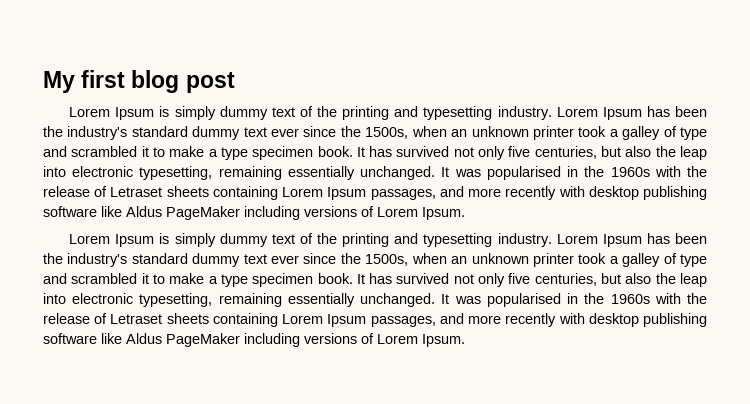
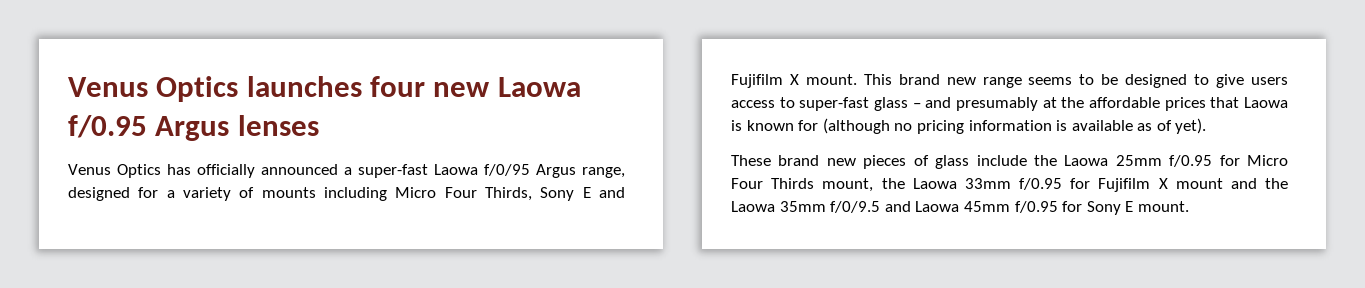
[43,70,235,93] [69,106,707,120] [43,126,707,140] [43,146,707,160] [43,166,708,180] [43,186,708,200] [43,206,465,220] [69,233,707,247] [43,253,707,267] [43,273,707,287] [43,293,708,307] [43,313,708,327] [43,333,465,347] My first blog post // Lorem Ipsum is simply dummy text of the printing and typesetting industry. Lorem Ipsum has been the industry's standard dummy text ever since the 1500s, when an unknown printer took a galley of type and scrambled it to make a type specimen book. It has survived not only five centuries, but also the leap into electronic typesetting, remaining essentially unchanged. It was popularised in the 1960s with the release of Letraset sheets containing Lorem Ipsum passages, and more recently with desktop publishing software like Aldus PageMaker including versions of Lorem Ipsum. // Lorem Ipsum is simply dummy text of the printing and typesetting industry. Lorem Ipsum has been the industry's standard dummy text ever since the 1500s, when an unknown printer took a galley of type and scrambled it to make a type specimen book. It has survived not only five centuries, but also the leap into electronic typesetting, remaining essentially unchanged. It was popularised in the 1960s with the release of Letraset sheets containing Lorem Ipsum passages, and more recently with desktop publishing software like Aldus PageMaker including versions of Lorem Ipsum. -> [68,76,581,102] [68,115,319,141] [68,164,625,178] [68,187,625,201] [731,74,1288,88] [731,97,1288,111] [731,118,1207,134] [731,155,1288,169] [731,178,1288,192] [731,201,1189,215] Venus Optics launches four new Laowa f/0.95 Argus lenses // Venus Optics has officially announced a super-fast Laowa f/0/95 Argus range, designed for a variety of mounts including Micro Four Thirds, Sony E and Fujifilm X mount. This brand new range seems to be designed to give users access to super-fast glass – and presumably at the affordable prices that Laowa is known for (although no pricing information is available as of yet). // These brand new pieces of glass include the Laowa 25mm f/0.95 for Micro Four Thirds mount, the Laowa 33mm f/0.95 for Fujifilm X mount and the Laowa 35mm f/0/9.5 and Laowa 45mm f/0.95 for Sony E mount.

